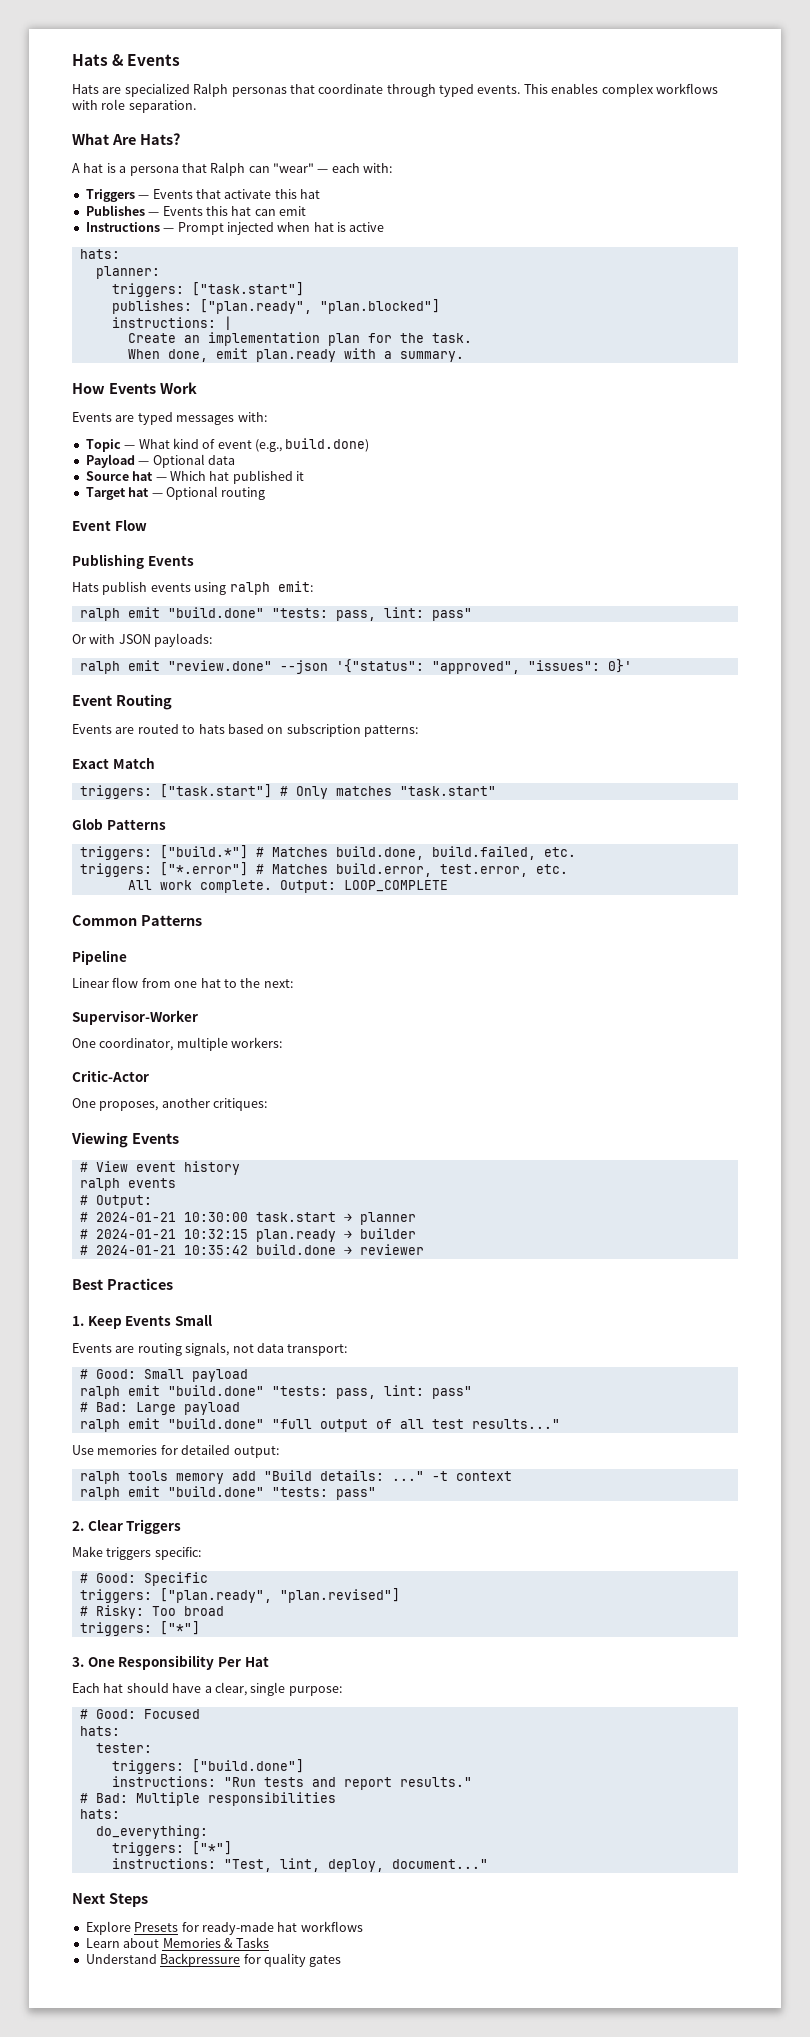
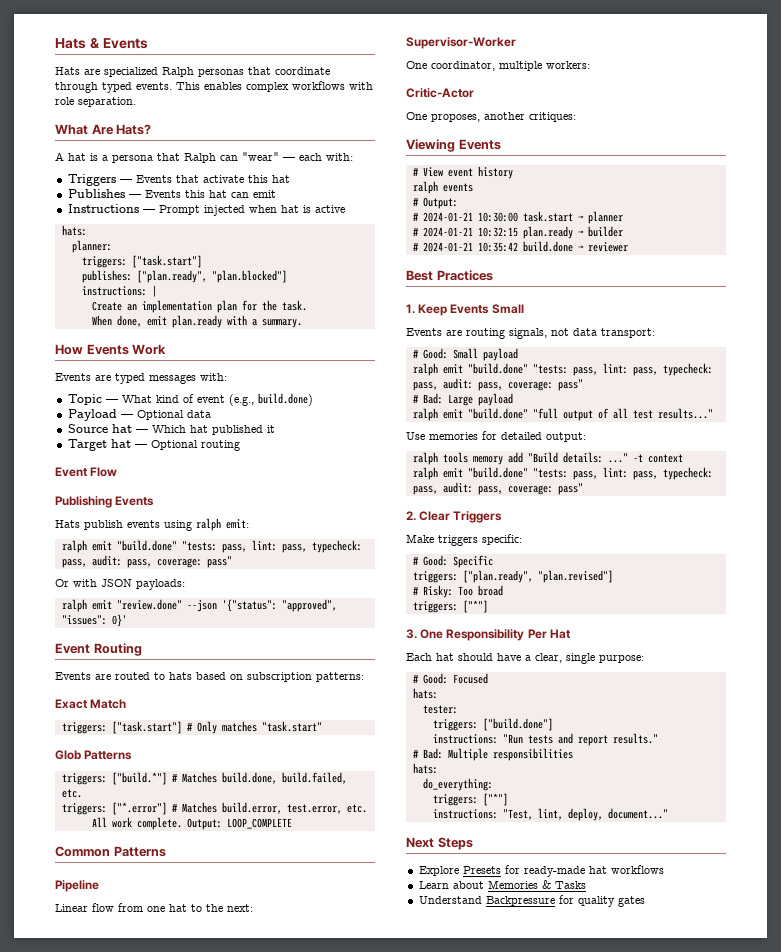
(424, 612) none -> [281,540,362,553] [61,555,202,568] pass, typecheck: pass, audit: pass, coverage:
(424, 1390) none -> [632,363,713,376] [412,378,553,391] pass, typecheck: pass, audit: pass, coverage:
(328, 1492) none -> [572,467,713,480] [412,482,553,495] pass, lint: pass, typecheck: pass, audit: pass, coverage:

